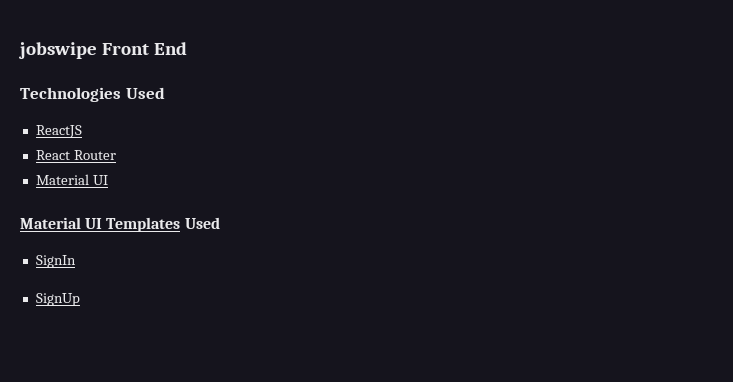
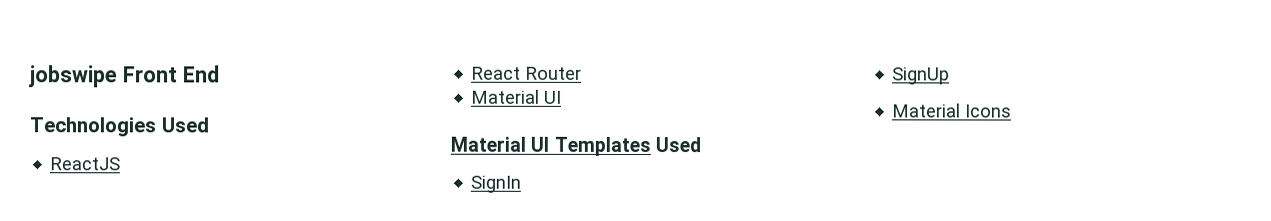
(80, 299) none -> [891,103,1013,118] // Material Icons

